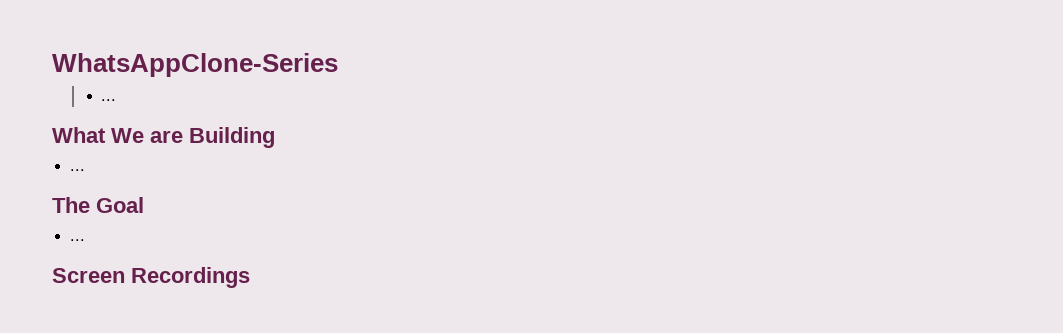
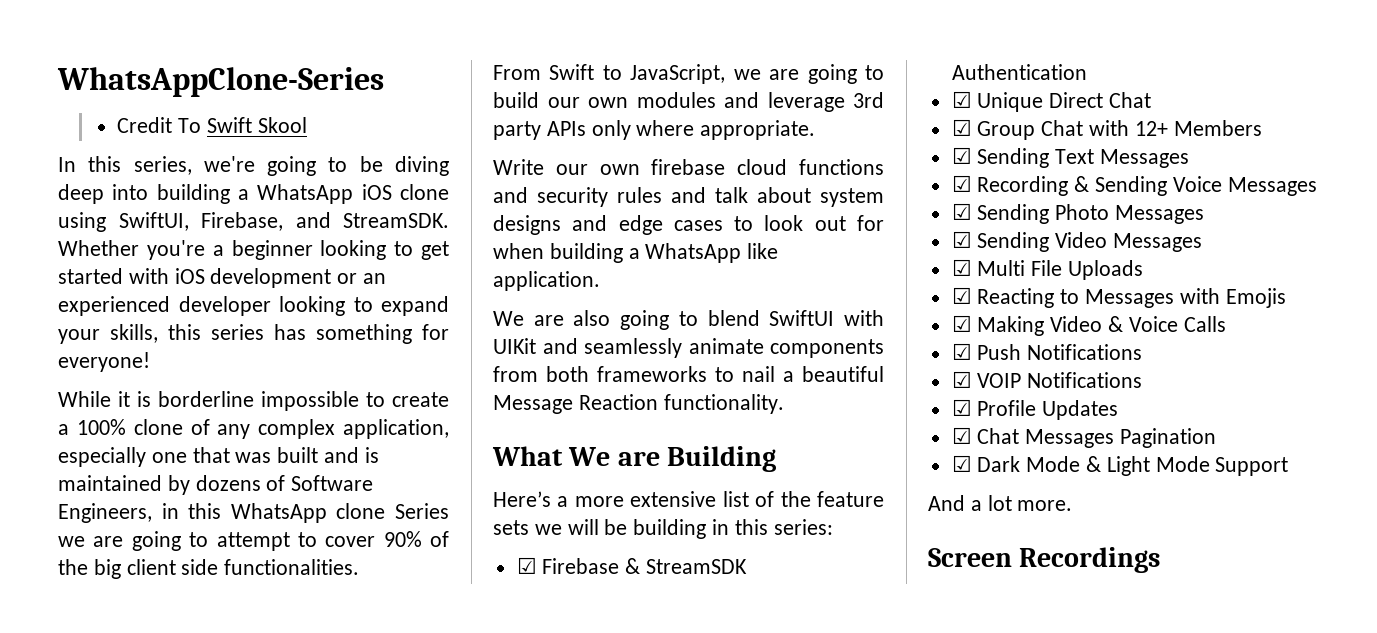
[101,99,117,101] [52,127,275,148] [70,169,86,171] [52,197,144,213] [70,239,86,241] ... // What We are Building // ... // The Goal // ... -> [117,117,307,133] [58,156,449,176] [58,184,449,204] [58,212,449,232] [58,240,449,260] [58,268,387,288] [58,296,449,316] [58,324,449,344] [58,352,150,372] [58,391,449,411] [58,419,449,439] [58,447,379,467] [58,475,374,495] [58,503,450,523] [58,531,449,551] [58,559,360,579] [493,64,884,84] [493,92,884,112] [493,120,816,140] [493,159,884,175] [493,187,884,207] [493,215,884,235] [493,243,779,263] [493,271,600,291] [493,310,884,330] [493,338,884,358] [493,366,884,382] [493,394,784,414] [492,446,777,472] [493,491,884,507] [493,519,833,539] [516,557,748,574] [951,64,1087,80] [951,91,1152,112] [951,119,1262,140] [951,147,1190,168] [951,175,1317,196] [951,203,1205,224] [951,231,1203,252] [951,259,1144,280] [951,287,1286,308] [951,315,1226,336] [951,343,1143,360] [951,371,1143,388] [951,399,1119,420] [951,427,1217,448] [951,455,1289,476] [928,495,1073,511] Credit To Swift Skool // In this series, we're going to be diving deep into building a WhatsApp iOS clone using SwiftUI, Firebase, and StreamSDK. Whether you're a beginner looking to get started with iOS development or an experienced developer looking to expand your skills, this series has something for everyone! // While it is borderline impossible to create a 100% clone of any complex application, especially one that was built and is maintained by dozens of Software Engineers, in this WhatsApp clone Series we are going to attempt to cover 90% of the big client side functionalities. // From Swift to JavaScript, we are going to build our own modules and leverage 3rd party APIs only where appropriate. // Write our own firebase cloud functions and security rules and talk about system designs and edge cases to look out for when building a WhatsApp like application. // We are also going to blend SwiftUI with UIKit and seamlessly animate components from both frameworks to nail a beautiful Message Reaction functionality. // What We are Building // Here’s a more extensive list of the feature sets we will be building in this series: // ☑ Firebase & StreamSDK Authentication // ☑ Unique Direct Chat // ☑ Group Chat with 12+ Members // ☑ Sending Text Messages // ☑ Recording & Sending Voice Messages // ☑ Sending Photo Messages // ☑ Sending Video Messages // ☑ Multi File Uploads // ☑ Reacting to Messages with Emojis // ☑ Making Video & Voice Calls // ☑ Push Notifications // ☑ VOIP Notifications // ☑ Profile Updates // ☑ Chat Messages Pagination // ☑ Dark Mode & Light Mode Support // And a lot more.

